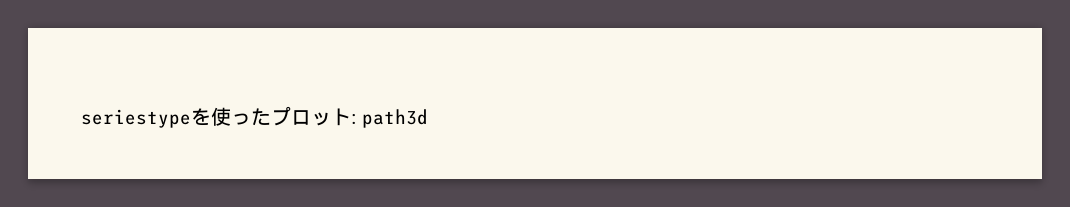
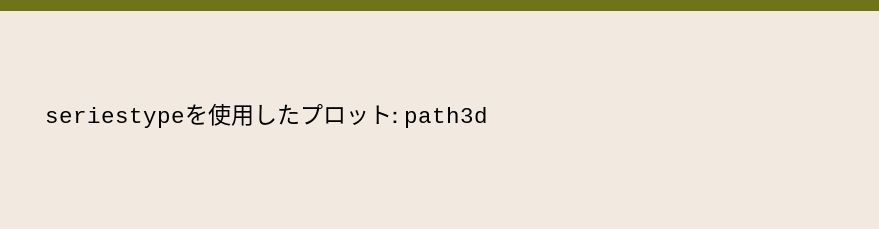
[231,113,251,125] っ -> [231,104,277,126] 用し

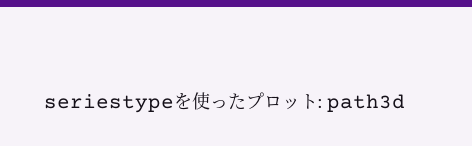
[231,104,277,126] 用し -> [210,100,228,109] っ

